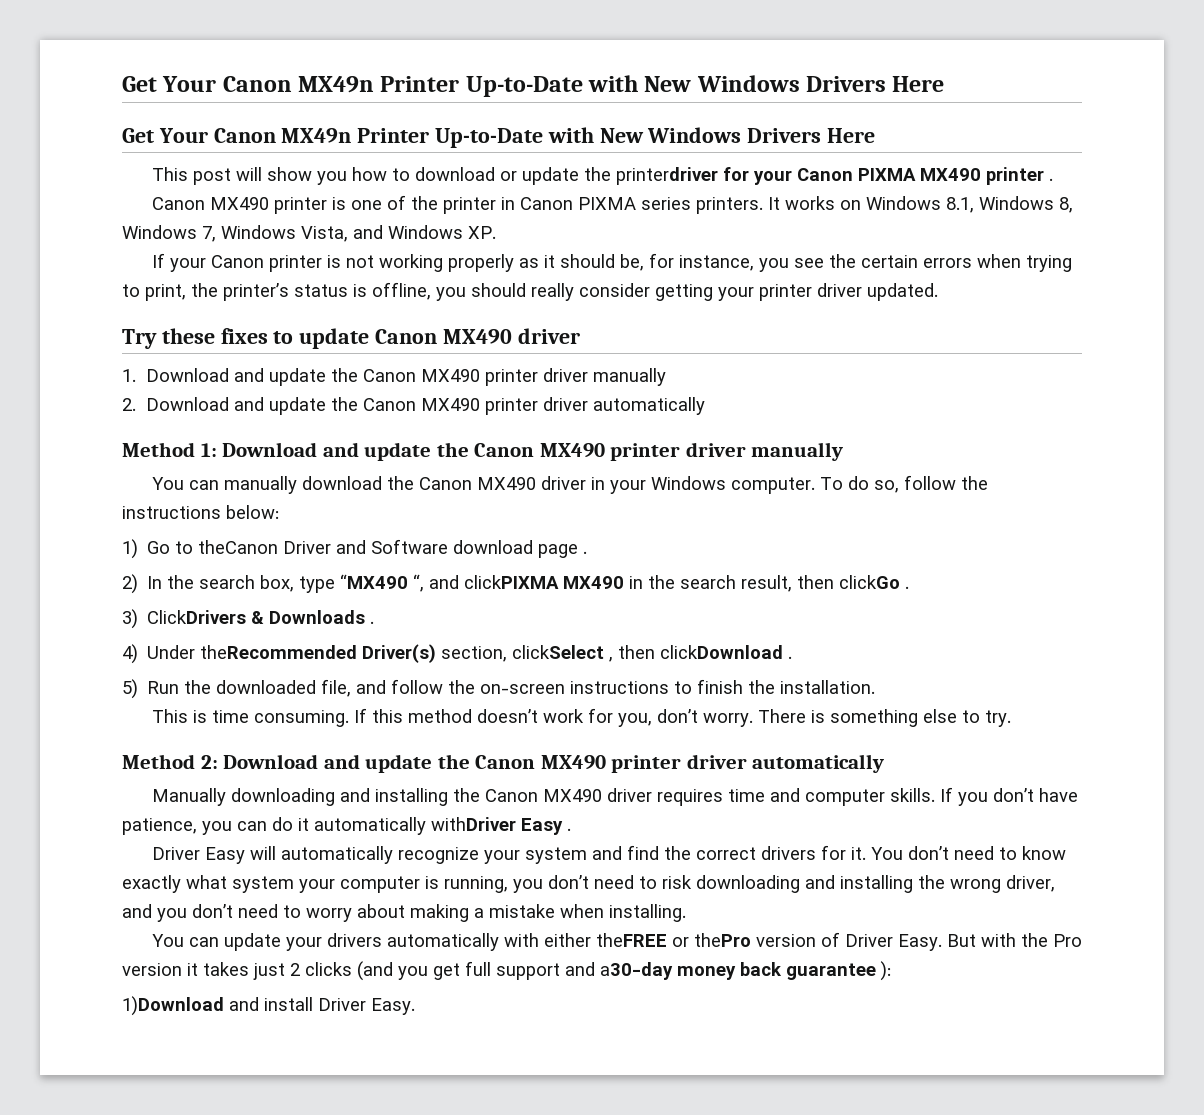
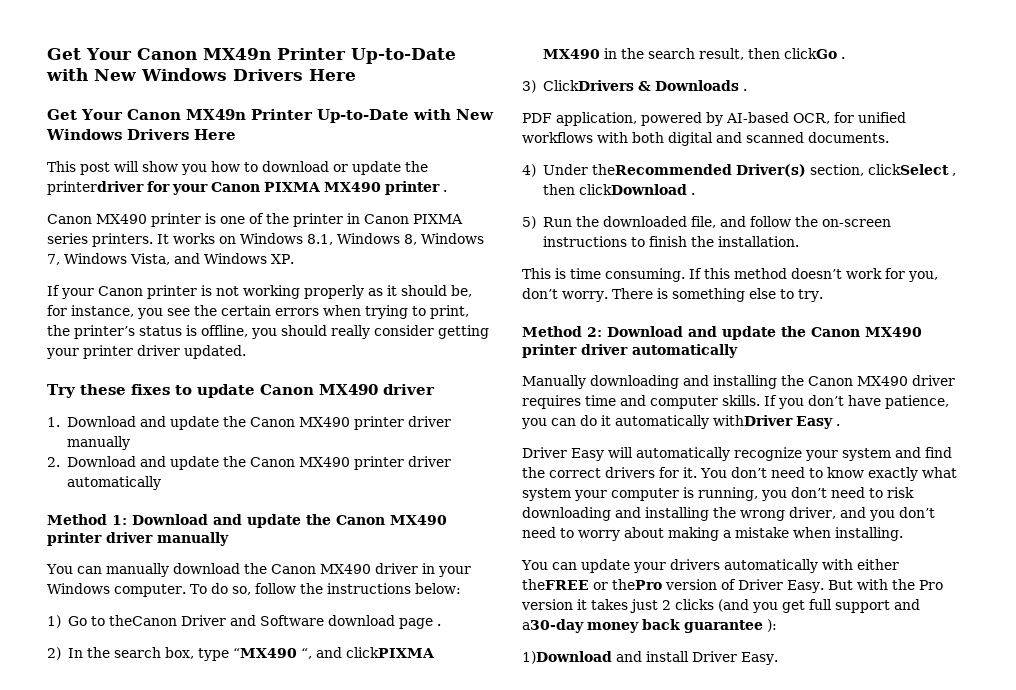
(375, 622) none -> [522,112,906,126] [522,132,889,146] // PDF application, powered by AI-based OCR, for unified workflows with both digital and scanned documents.

